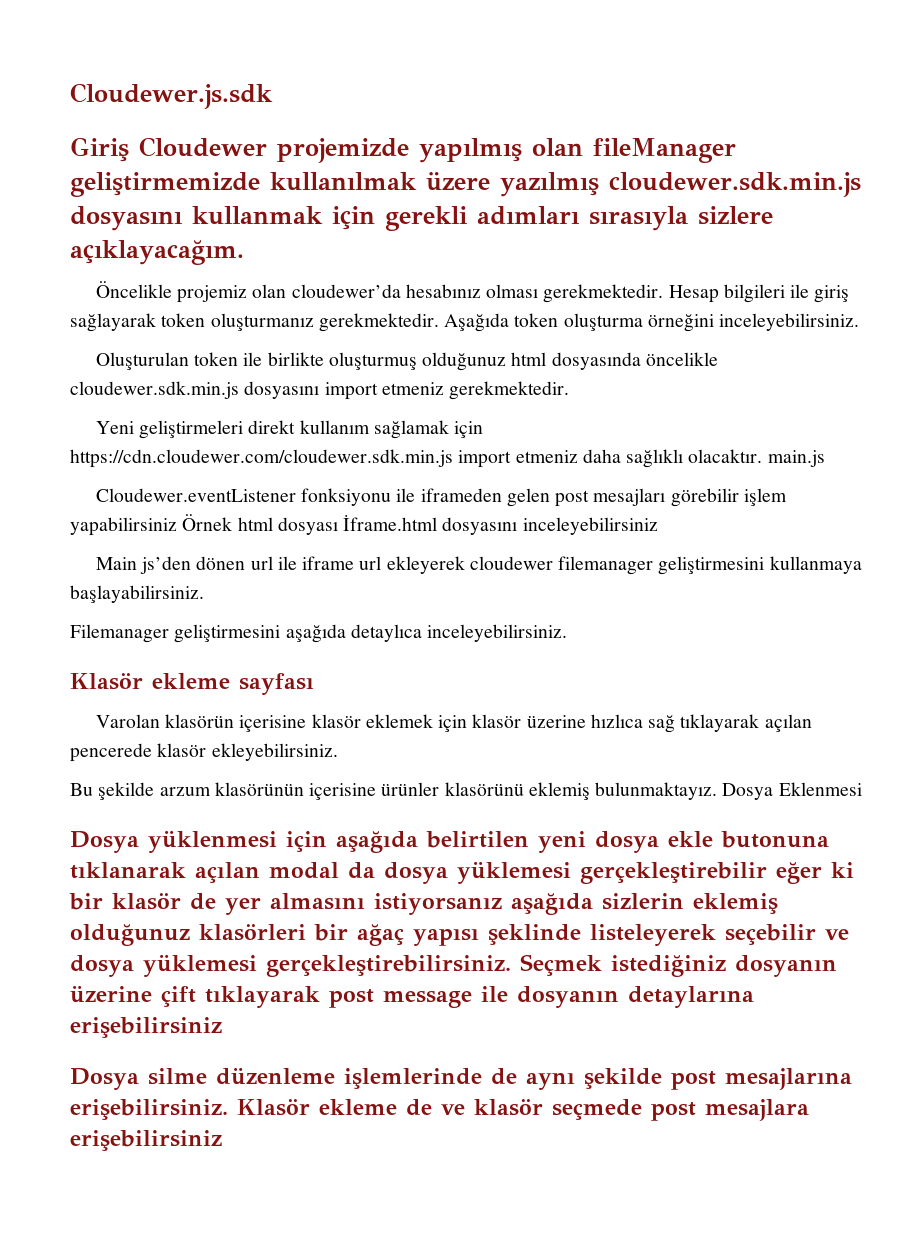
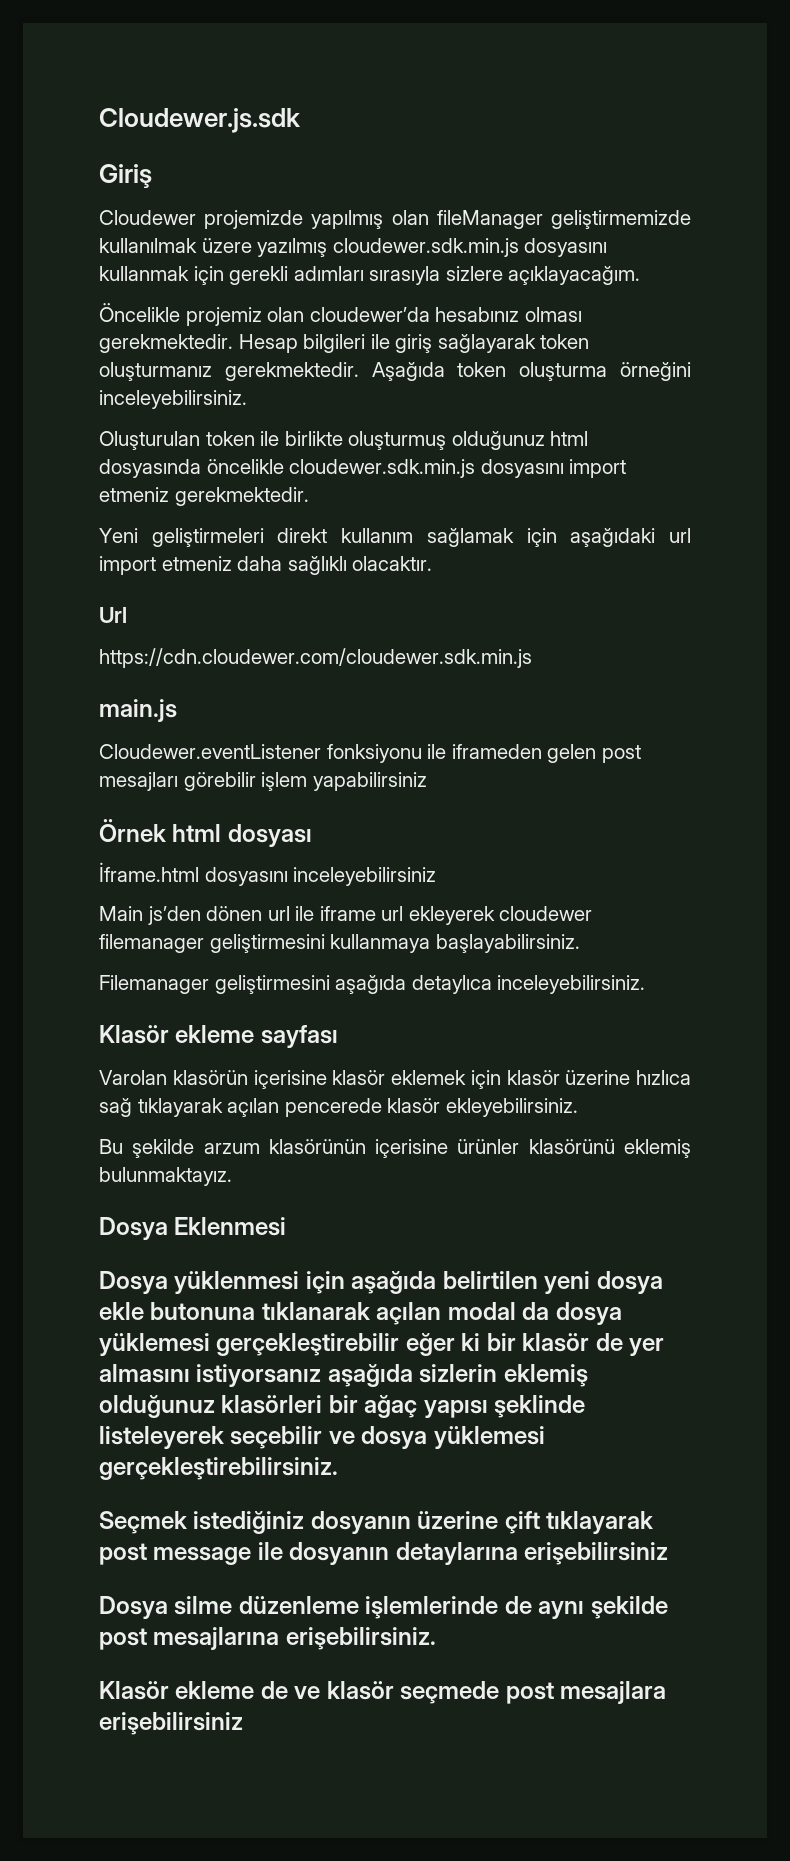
(129, 149) none -> (152, 176) //
[70,449,453,468] https://cdn.cloudewer.com/cloudewer.sdk.min.js -> [570,528,691,547] aşağıdaki url
(763, 456) none -> [99,607,127,623] [99,648,532,668] // Url // https://cdn.cloudewer.com/cloudewer.sdk.min.js //
(177, 526) none -> (427, 781) //
(338, 526) none -> (312, 835) //
(718, 791) none -> (232, 1176) //
(511, 966) none -> (338, 1468) //
(228, 1109) none -> (436, 1638) //

